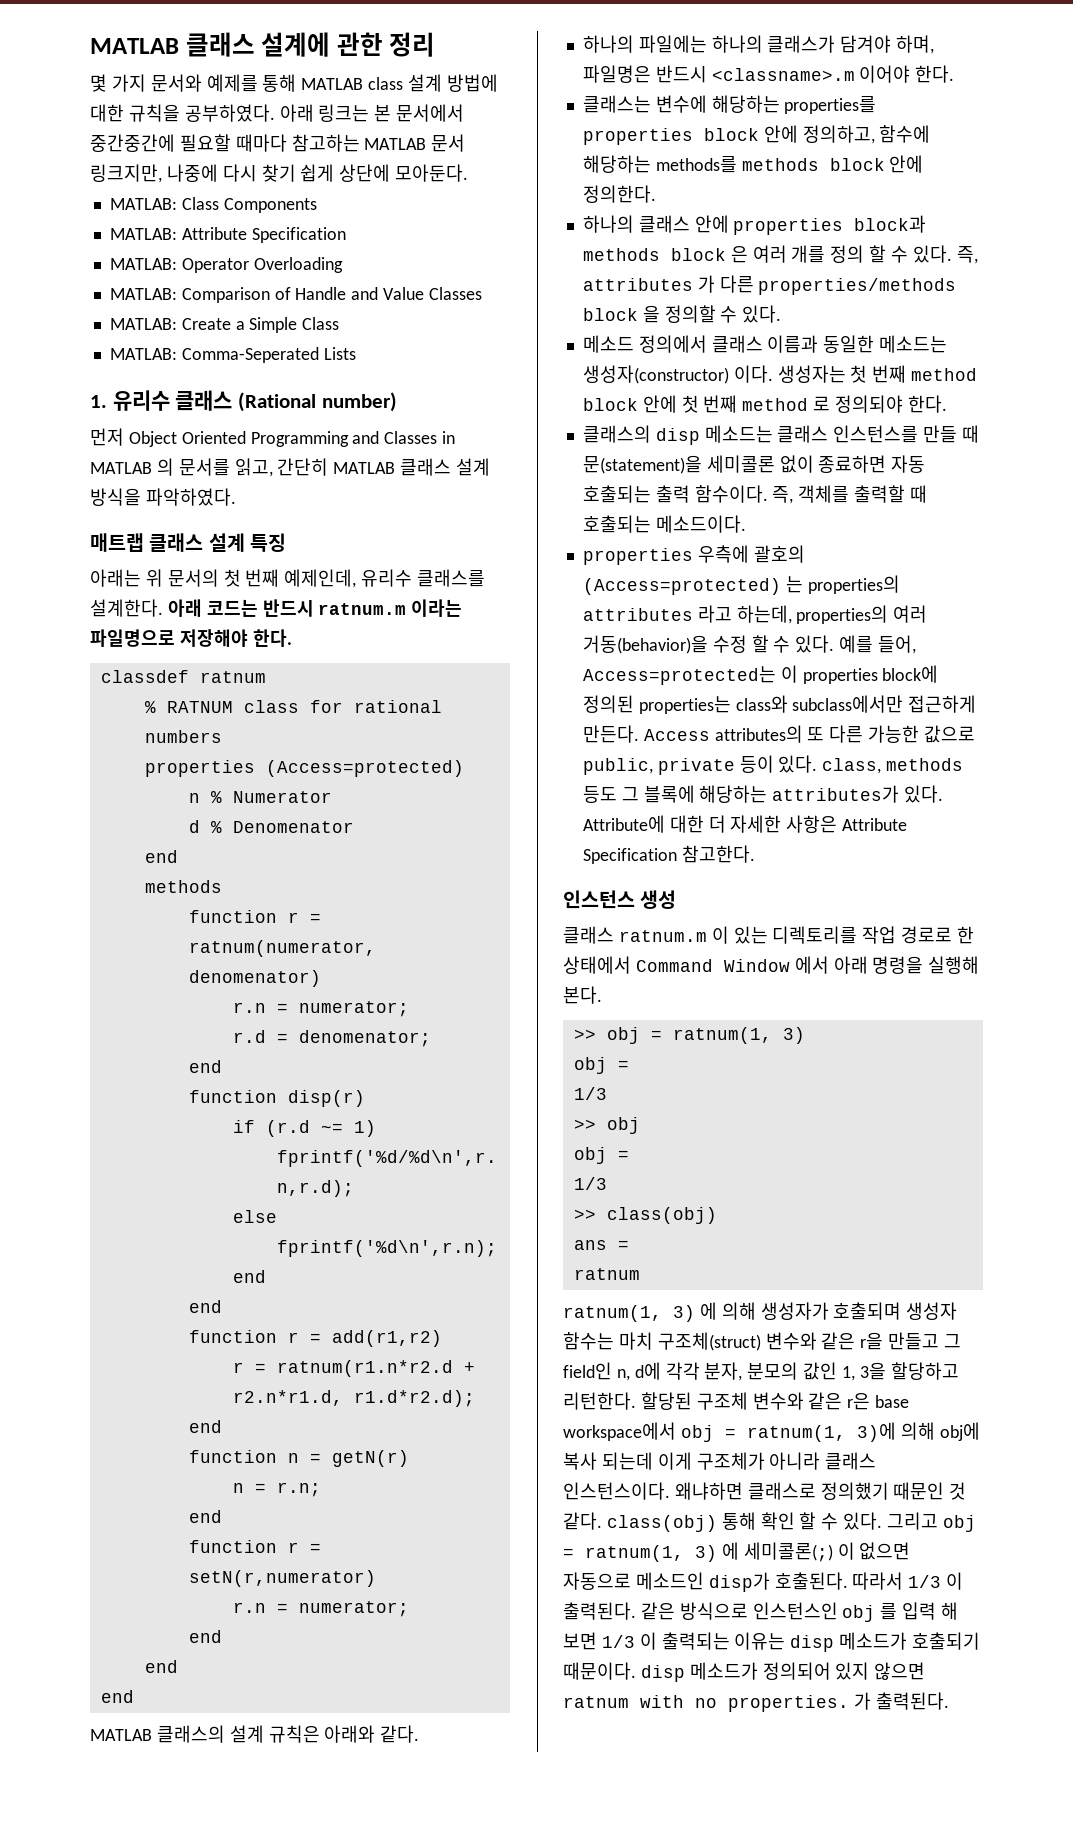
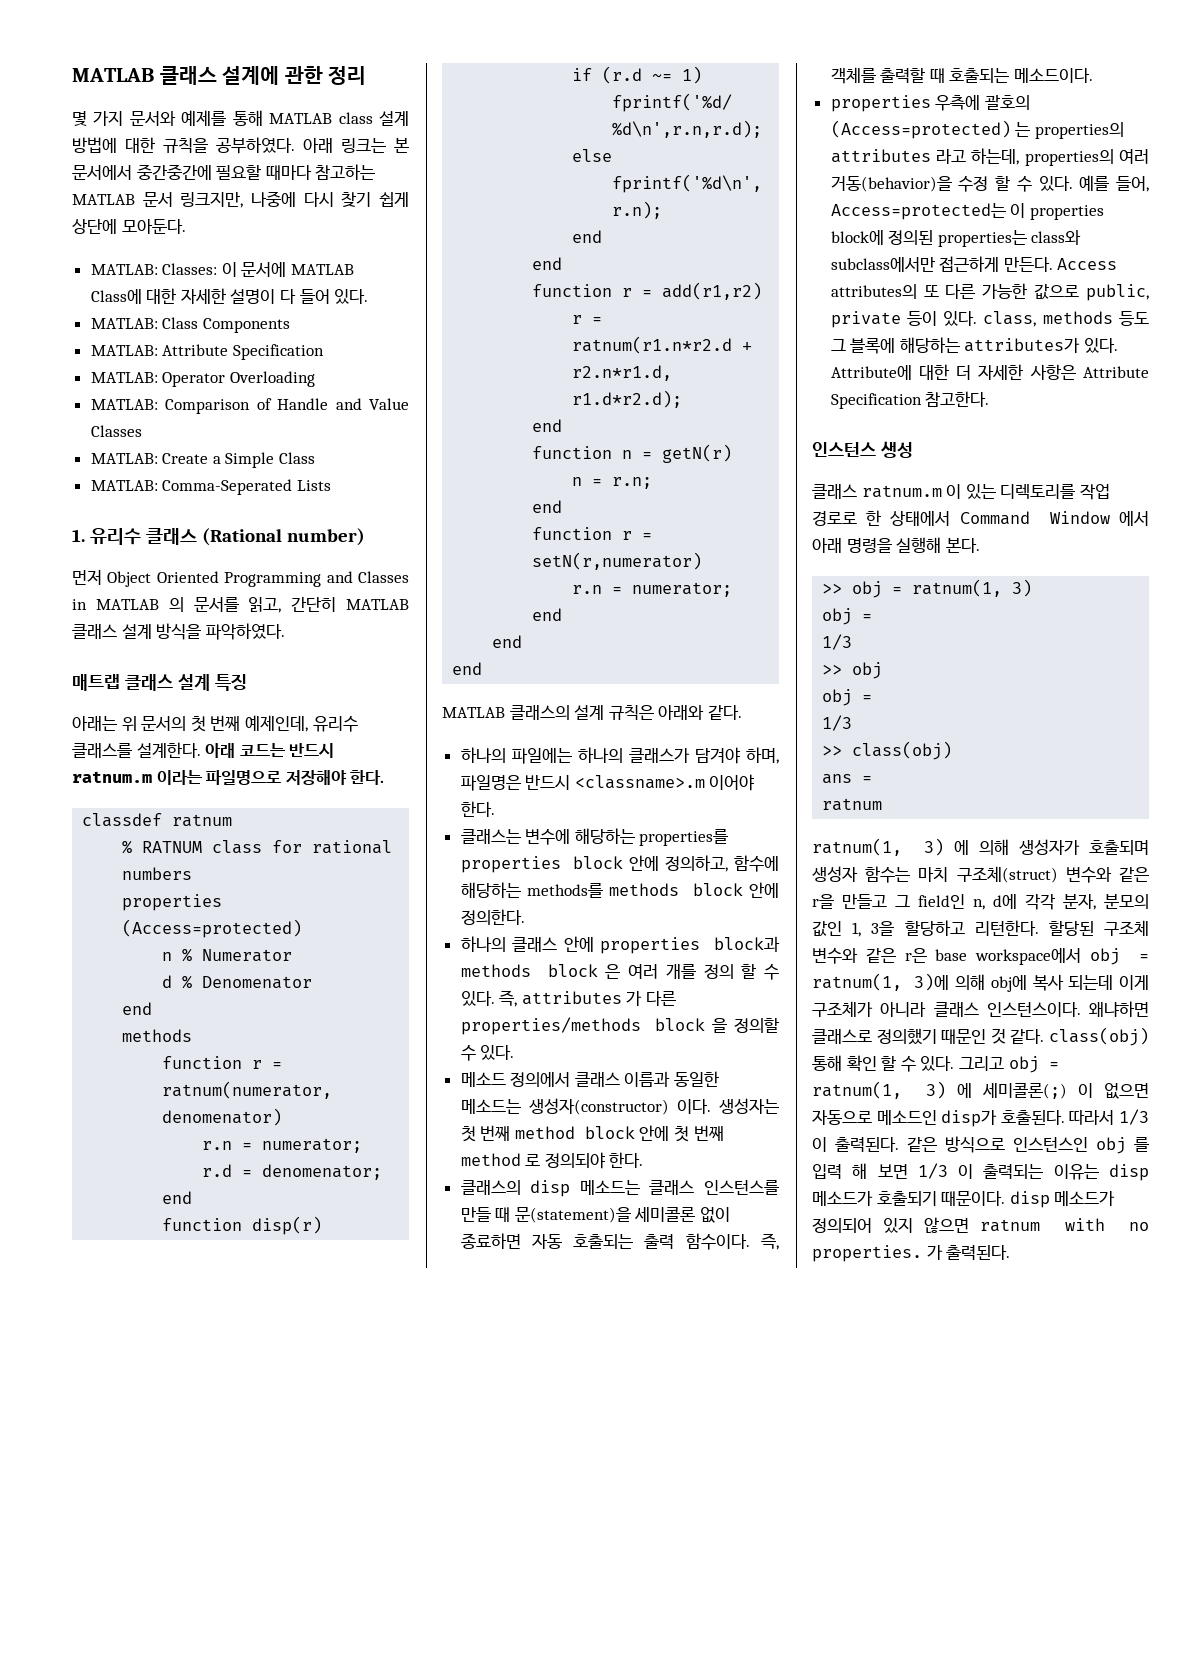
(469, 173) none -> [90,262,355,277] [90,288,369,304] // MATLAB: Classes: 이 문서에 MATLAB Class에 대한 자세한 설명이 다 들어 있다.

